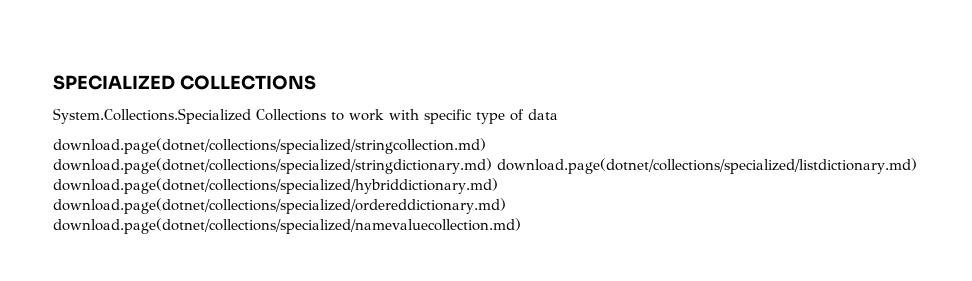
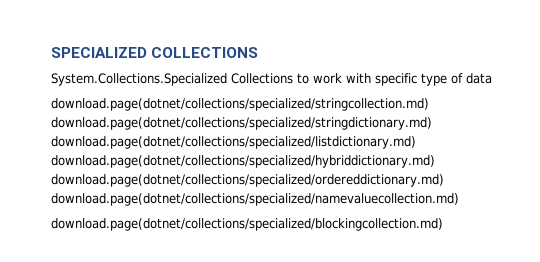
(521, 226) none -> [51,218,443,231] // download.page(dotnet/collections/specialized/blockingcollection.md)

